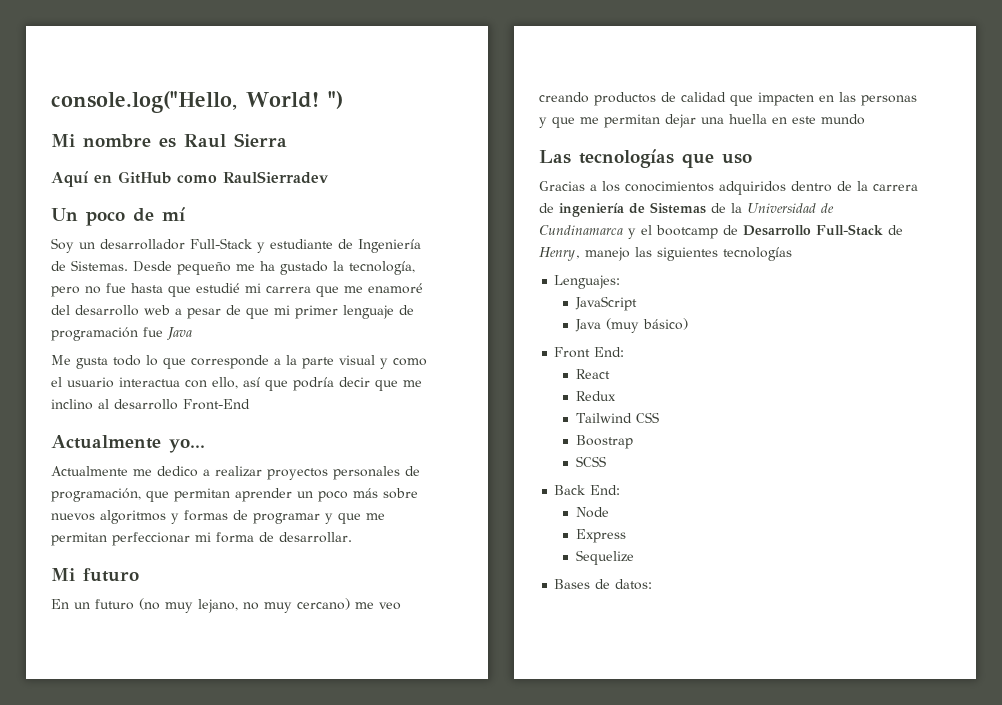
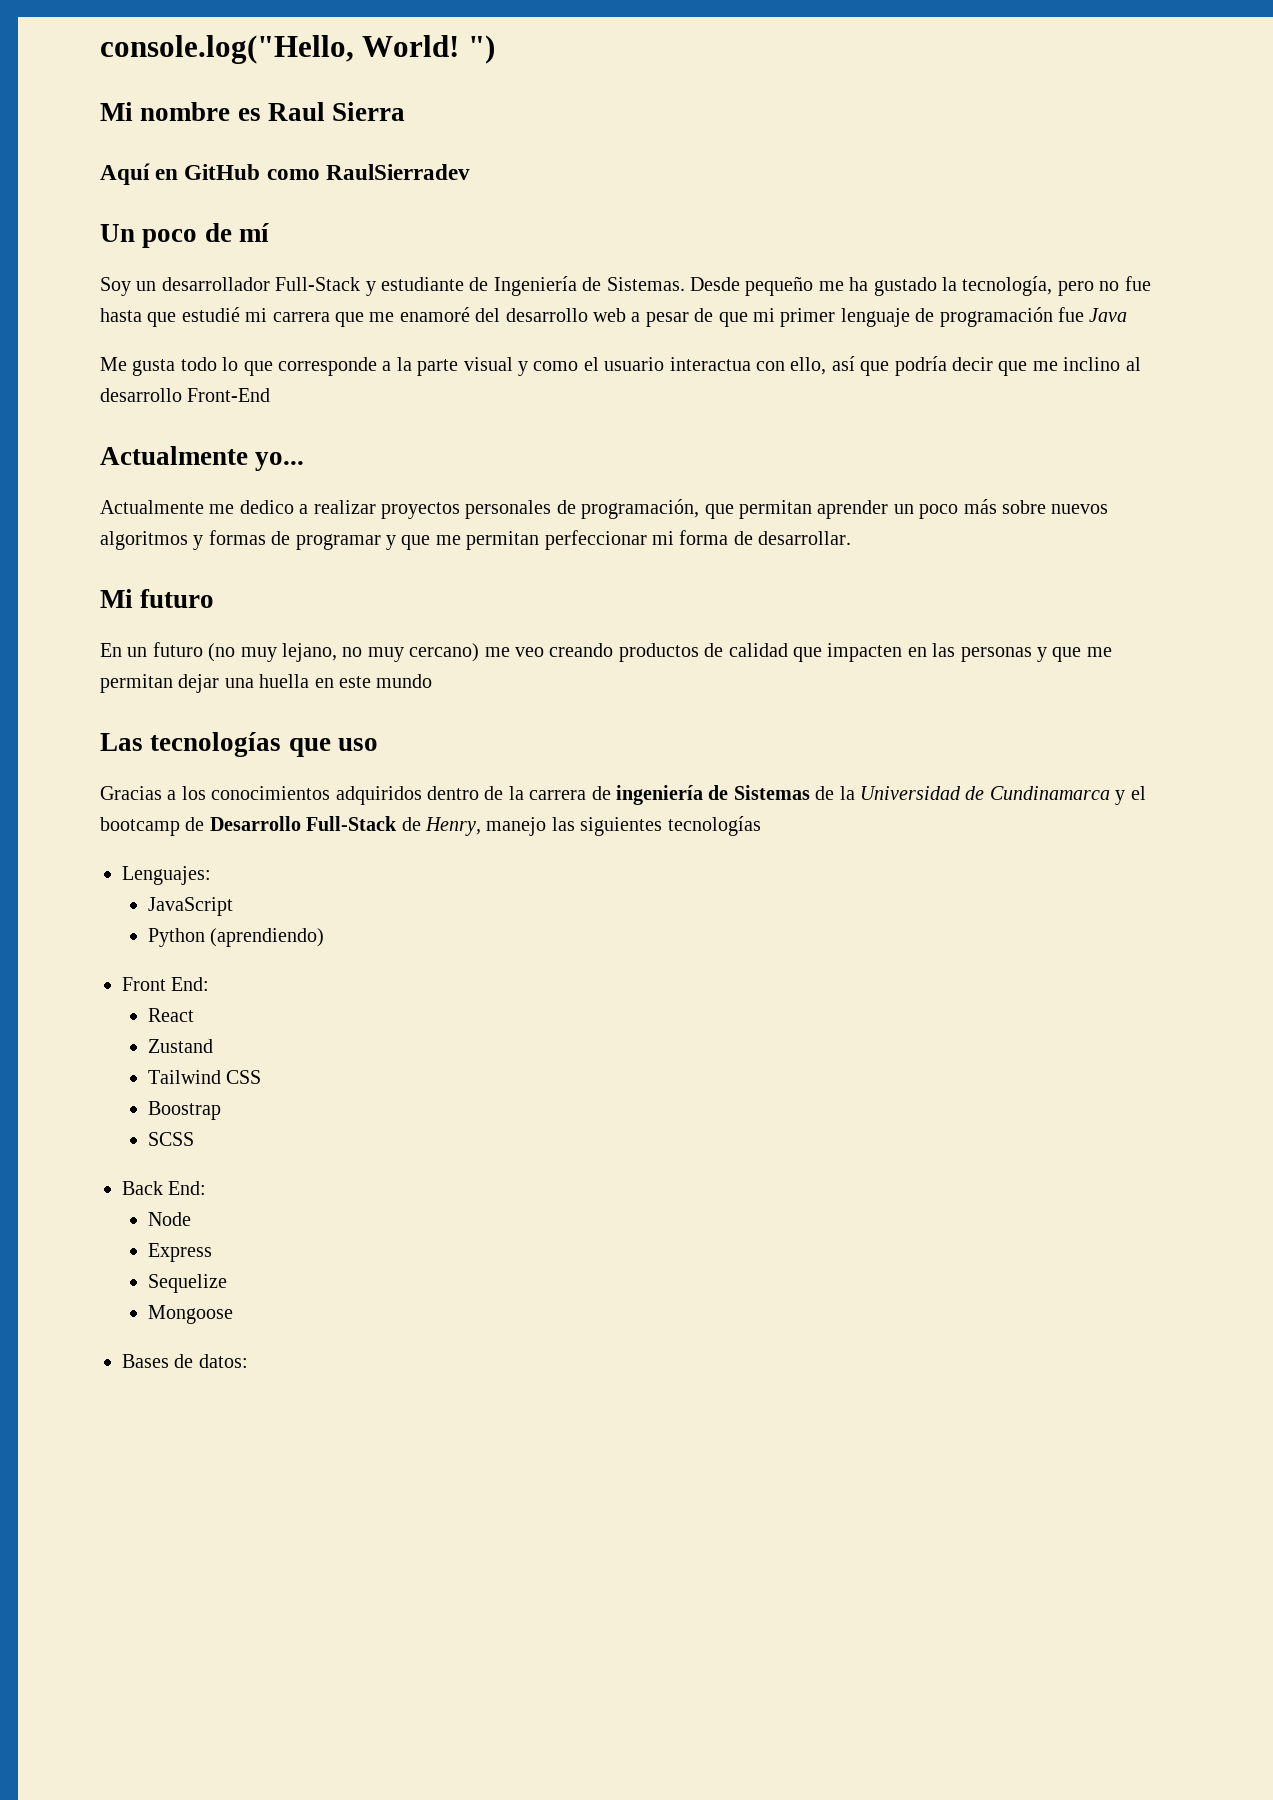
[574,318,688,333] Java (muy básico) -> [147,928,325,947] Python (aprendiendo)
[575,391,616,401] Redux -> [147,1039,213,1053] Zustand
(634, 557) none -> [147,1305,233,1324] // Mongoose

